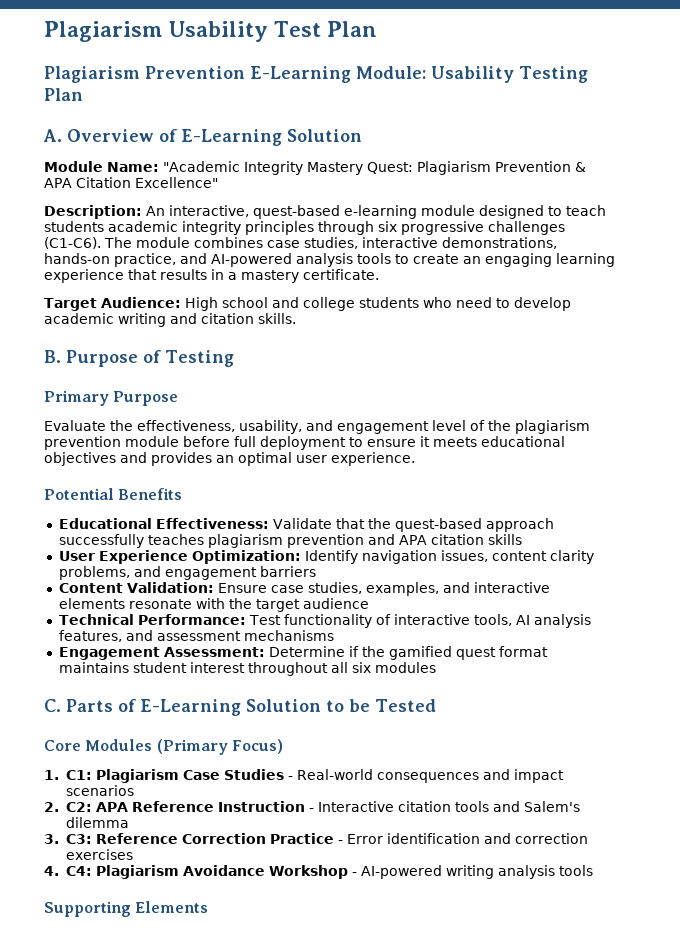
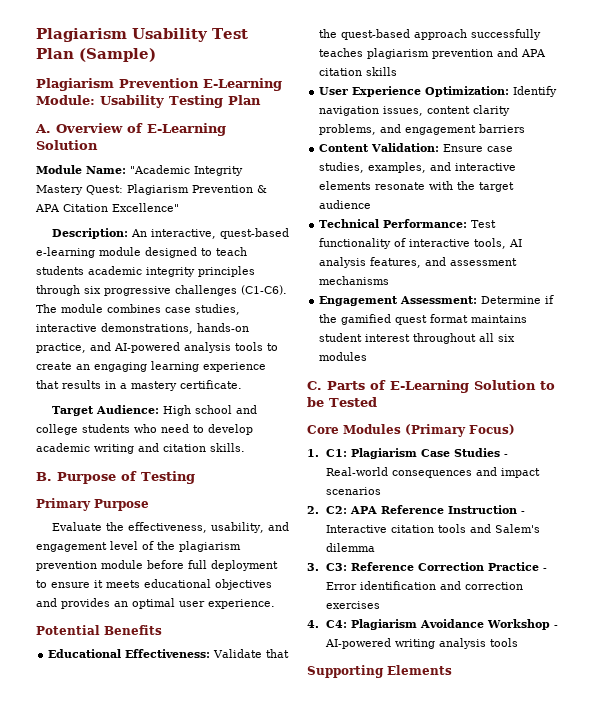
(378, 29) none -> [79,48,156,62] (Sample)

